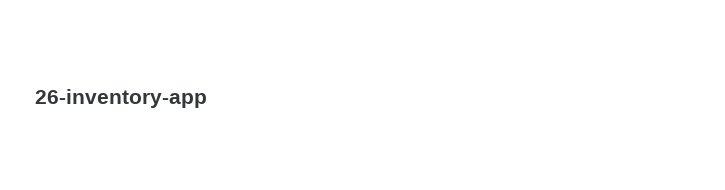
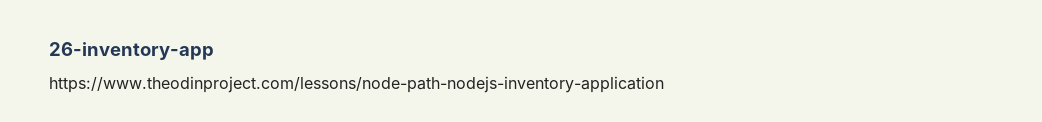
(207, 98) none -> [49,76,664,93] // https://www.theodinproject.com/lessons/node-path-nodejs-inventory-application

